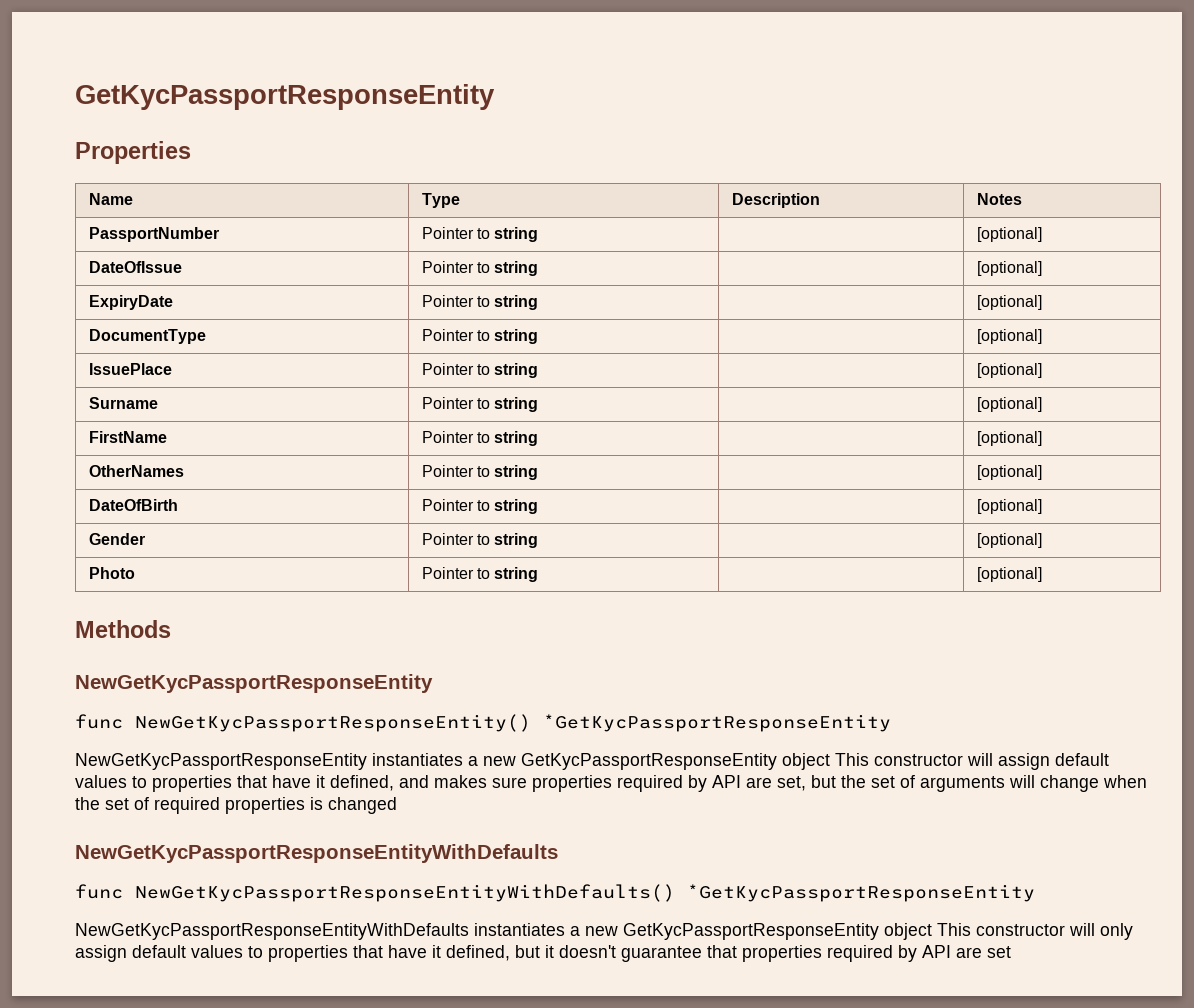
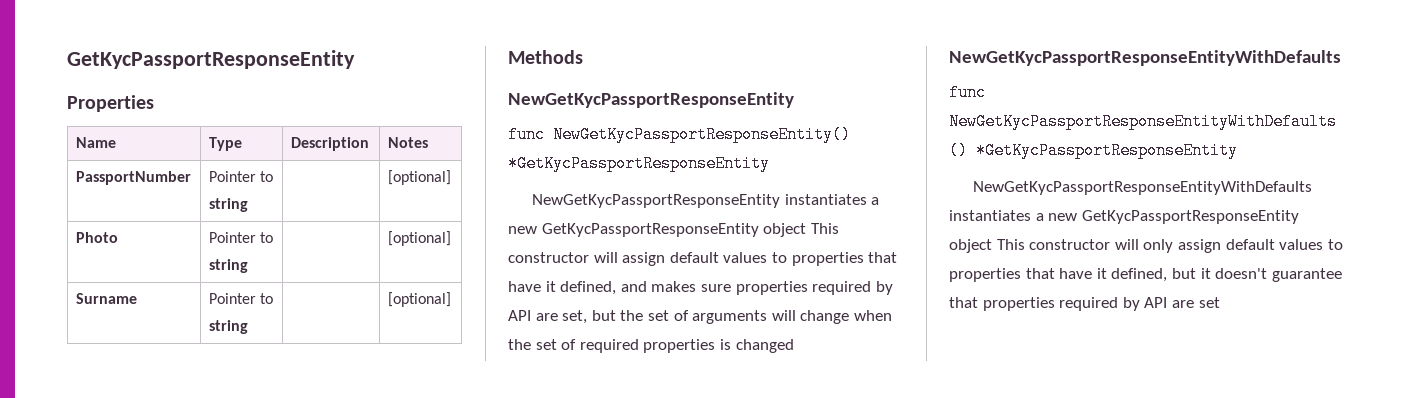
[88,261,182,273] [421,261,539,276] [976,261,1042,276] [88,295,173,310] [421,295,539,310] [976,295,1042,310] [88,329,206,344] [421,329,539,344] [976,329,1042,344] [88,363,172,375] DateOfIssue | Pointer to string | | [optional] // ExpiryDate | Pointer to string | | [optional] // DocumentType | Pointer to string | | [optional] // IssuePlace -> [75,232,118,243] Photo
[88,431,167,443] [421,431,539,446] [976,431,1042,446] [88,465,184,477] [421,465,539,480] [976,465,1042,480] [88,499,178,511] [421,499,539,514] [976,499,1042,514] [88,533,145,545] [421,533,539,548] [976,533,1042,548] [88,567,135,579] [421,567,539,582] [976,567,1042,582] // FirstName | Pointer to string | | [optional] // OtherNames | Pointer to string | | [optional] // DateOfBirth | Pointer to string | | [optional] // Gender | Pointer to string | | [optional] // Photo | Pointer to string | | [optional] -> (451, 299) none

